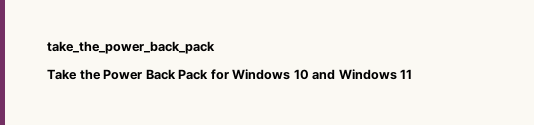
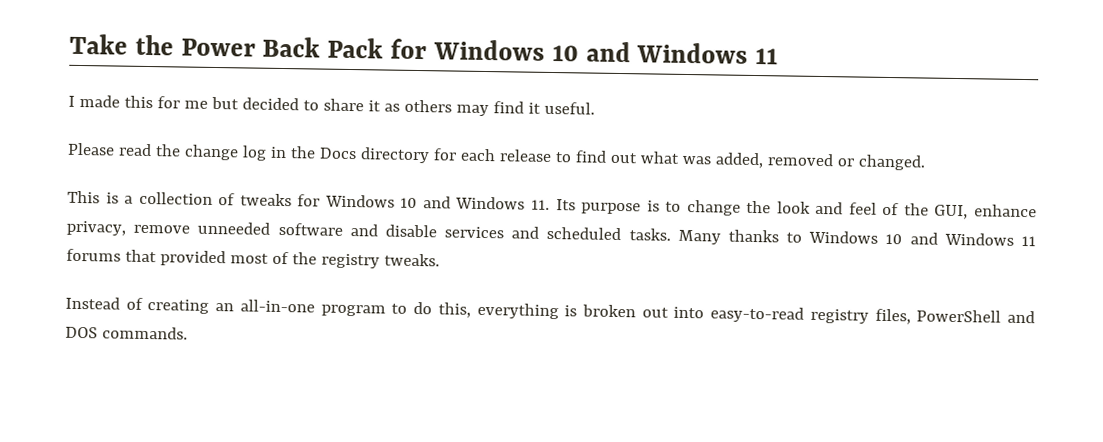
[47,41,215,54] take_the_power_back_pack // -> (69, 44) none
(413, 74) none -> [68,94,595,117] [67,142,926,171] [67,190,1037,220] [66,220,1036,247] [66,248,440,269] [65,296,1035,325] [65,326,188,340] // I made this for me but decided to share it as others may find it useful. // Please read the change log in the Docs directory for each release to find out what was added, removed or changed. // This is a collection of tweaks for Windows 10 and Windows 11. Its purpose is to change the look and feel of the GUI, enhance privacy, remove unneeded software and disable services and scheduled tasks. Many thanks to Windows 10 and Windows 11 forums that provided most of the registry tweaks. // Instead of creating an all-in-one program to do this, everything is broken out into easy-to-read registry files, PowerShell and DOS commands.

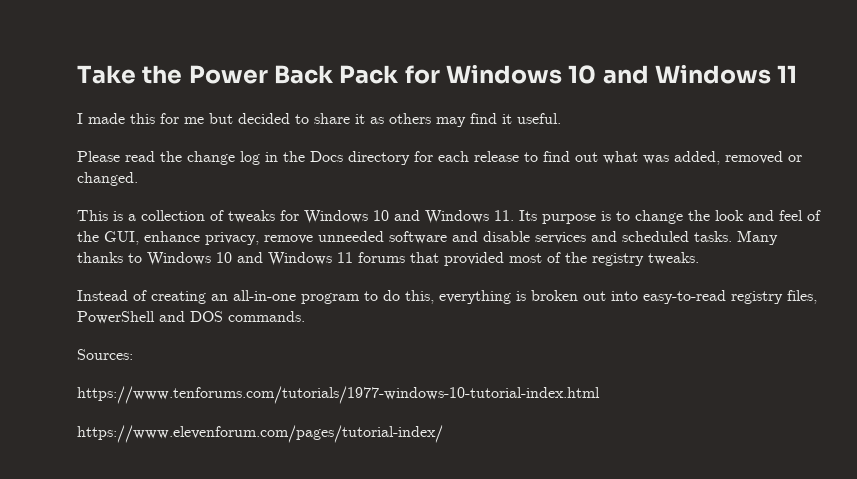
(188, 333) none -> [77,349,133,360] [77,386,600,404] [77,425,443,443] // Sources: // https://www.tenforums.com/tutorials/1977-windows-10-tutorial-index.html // https://www.elevenforum.com/pages/tutorial-index/

